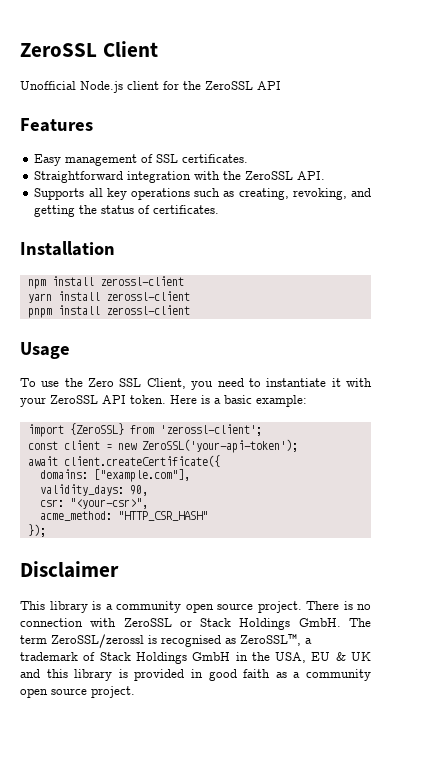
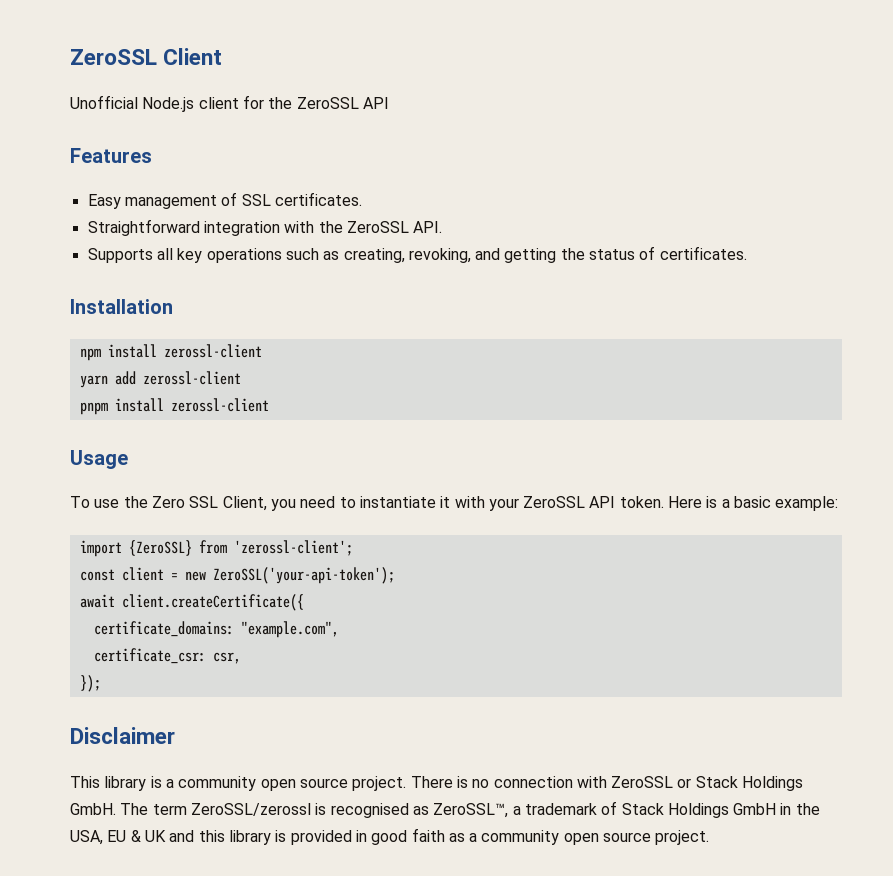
[57,291,100,301] install -> [114,371,136,385] add
[39,469,190,482] [39,484,148,496] [39,498,148,509] [39,511,208,521] domains: ["example.com"], // validity_days: 90, // csr: "<your-csr>", // acme_method: "HTTP_CSR_HASH" -> [93,621,339,638] [93,648,241,664] certificate_domains: "example.com", // certificate_csr: csr,

